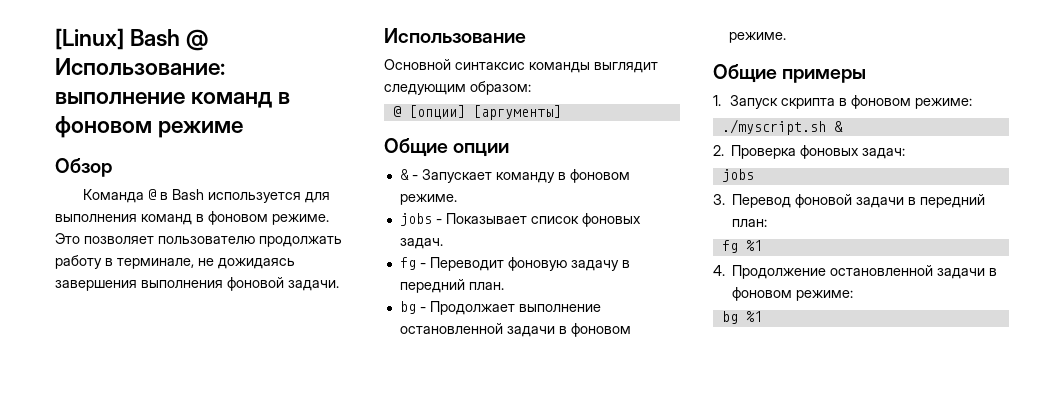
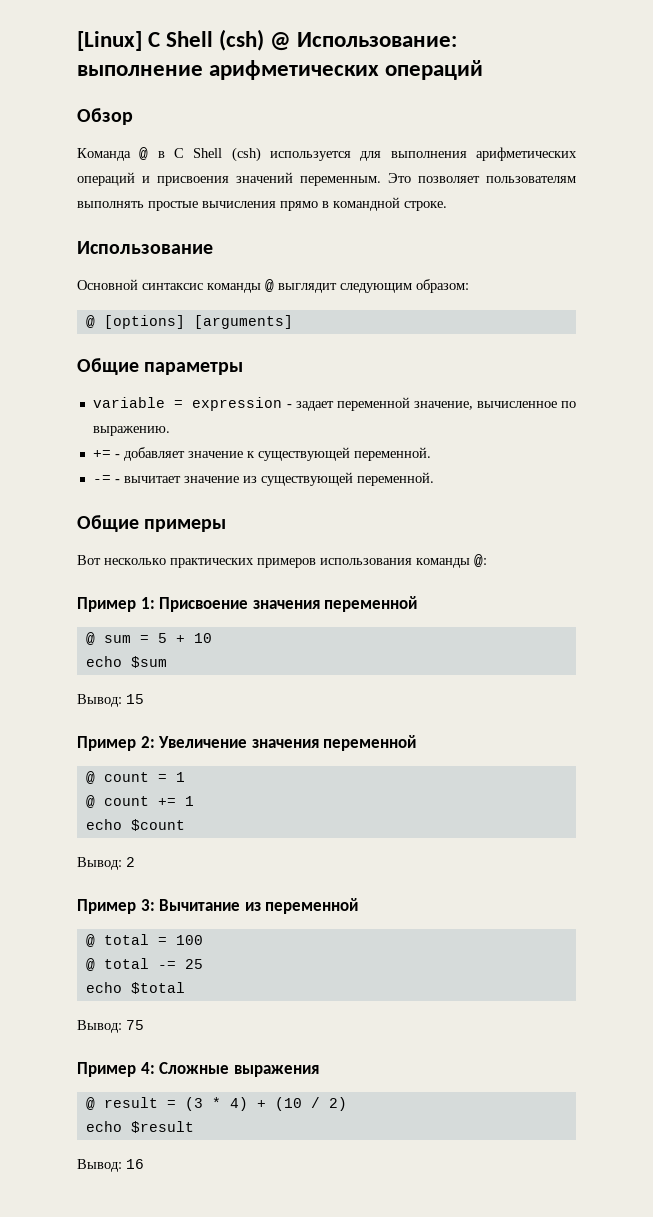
[130,29,209,51] [55,58,225,75] [55,92,291,108] [55,116,244,138] [55,158,112,177] [82,189,330,203] [55,211,329,225] [55,233,342,247] [55,255,295,269] [55,277,339,291] Bash @ Использование: выполнение команд в фоновом режиме // Обзор // Команда @ в Bash используется для выполнения команд в фоновом режиме. Это позволяет пользователю продолжать работу в терминале, не дожидаясь завершения выполнения фоновой задачи. -> [148,29,458,51] [77,60,484,80] [77,108,133,125] [77,147,577,162] [77,172,576,186] [77,197,447,211] C Shell (csh) @ Использование: выполнение арифметических операций // Обзор // Команда @ в C Shell (csh) используется для выполнения арифметических операций и присвоения значений переменным. Это позволяет пользователям выполнять простые вычисления прямо в командной строке.
(590, 67) none -> [265,279,274,292] @
[408,105,561,120] [384,138,510,157] [399,169,630,183] [399,194,457,205] [399,213,641,227] [399,238,443,249] [399,257,630,271] [399,279,504,293] [399,301,601,315] [399,323,631,337] [728,32,786,43] [713,64,867,83] [713,95,973,109] [721,119,843,135] [713,145,906,159] [721,169,754,182] [713,194,986,208] [732,219,768,227] [721,240,762,253] [713,265,998,279] [732,287,854,301] [721,311,762,324] [опции] [аргументы] // Общие опции // & - Запускает команду в фоновом режиме. // jobs - Показывает список фоновых задач. // fg - Переводит фоновую задачу в передний план. // bg - Продолжает выполнение остановленной задачи в фоновом режиме. // Общие примеры // 1. Запуск скрипта в фоновом режиме: // ./myscript.sh & // 2. Проверка фоновых задач: // jobs // 3. Перевод фоновой задачи в передний план: // fg %1 // 4. Продолжение остановленной задачи в фоновом режиме: // bg %1 -> [103,315,293,329] [77,358,244,375] [92,397,577,411] [92,426,170,436] [92,447,431,461] [92,472,434,486] [77,515,227,532] [77,554,487,568] [77,596,418,612] [85,632,212,645] [85,656,167,668] [77,694,144,707] [77,735,417,751] [85,771,185,784] [85,795,194,808] [85,819,185,831] [77,857,135,870] [77,898,359,914] [85,934,203,947] [85,958,203,971] [85,982,185,994] [77,1020,144,1033] [77,1062,319,1077] [85,1097,347,1111] [85,1121,194,1133] [77,1159,144,1172] [options] [arguments] // Общие параметры // variable = expression - задает переменной значение, вычисленное по выражению. // += - добавляет значение к существующей переменной. // -= - вычитает значение из существующей переменной. // Общие примеры // Вот несколько практических примеров использования команды @: // Пример 1: Присвоение значения переменной // @ sum = 5 + 10 // echo $sum // Вывод: 15 // Пример 2: Увеличение значения переменной // @ count = 1 // @ count += 1 // echo $count // Вывод: 2 // Пример 3: Вычитание из переменной // @ total = 100 // @ total -= 25 // echo $total // Вывод: 75 // Пример 4: Сложные выражения // @ result = (3 * 4) + (10 / 2) // echo $result // Вывод: 16

